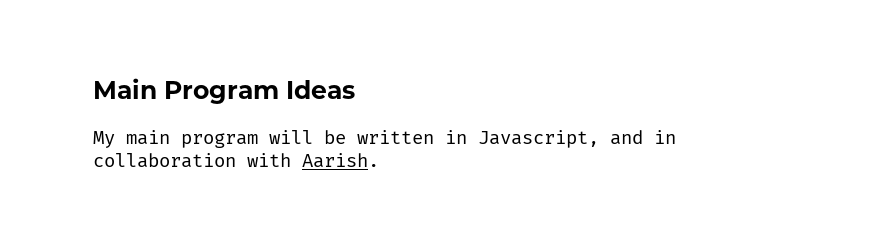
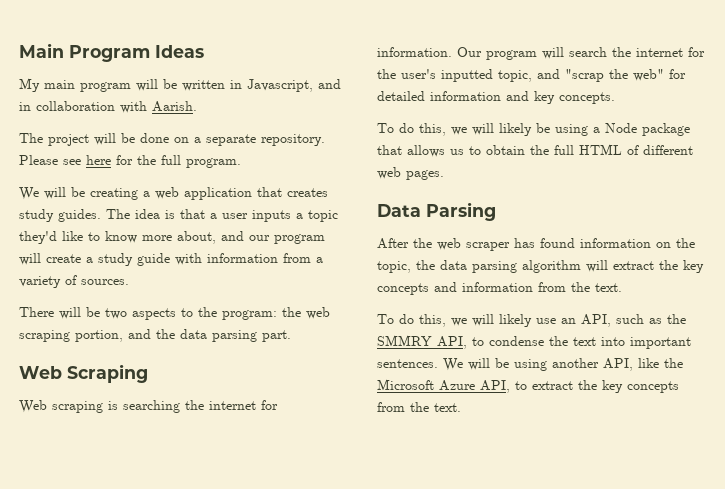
(379, 160) none -> [19,133,325,146] [19,155,241,168] [19,187,328,200] [19,209,338,222] [19,231,325,244] [19,253,323,266] [19,275,129,288] [19,307,330,320] [19,329,291,342] [19,364,148,383] [19,400,278,413] [377,47,705,60] [377,69,686,82] [377,91,615,104] [377,123,690,136] [377,144,693,157] [377,167,444,180] [377,202,496,221] [377,238,695,251] [377,260,704,273] [377,282,622,295] [377,314,686,327] [377,335,691,349] [377,358,683,371] [377,379,679,393] [377,402,461,412] // The project will be done on a separate repository. Please see here for the full program. // We will be creating a web application that creates study guides. The idea is that a user inputs a topic they'd like to know more about, and our program will create a study guide with information from a variety of sources. // There will be two aspects to the program: the web scraping portion, and the data parsing part. // Web Scraping // Web scraping is searching the internet for information. Our program will search the internet for the user's inputted topic, and "scrap the web" for detailed information and key concepts. // To do this, we will likely be using a Node package that allows us to obtain the full HTML of different web pages. // Data Parsing // After the web scraper has found information on the topic, the data parsing algorithm will extract the key concepts and information from the text. // To do this, we will likely use an API, such as the SMMRY API, to condense the text into important sentences. We will be using another API, like the Microsoft Azure API, to extract the key concepts from the text.

